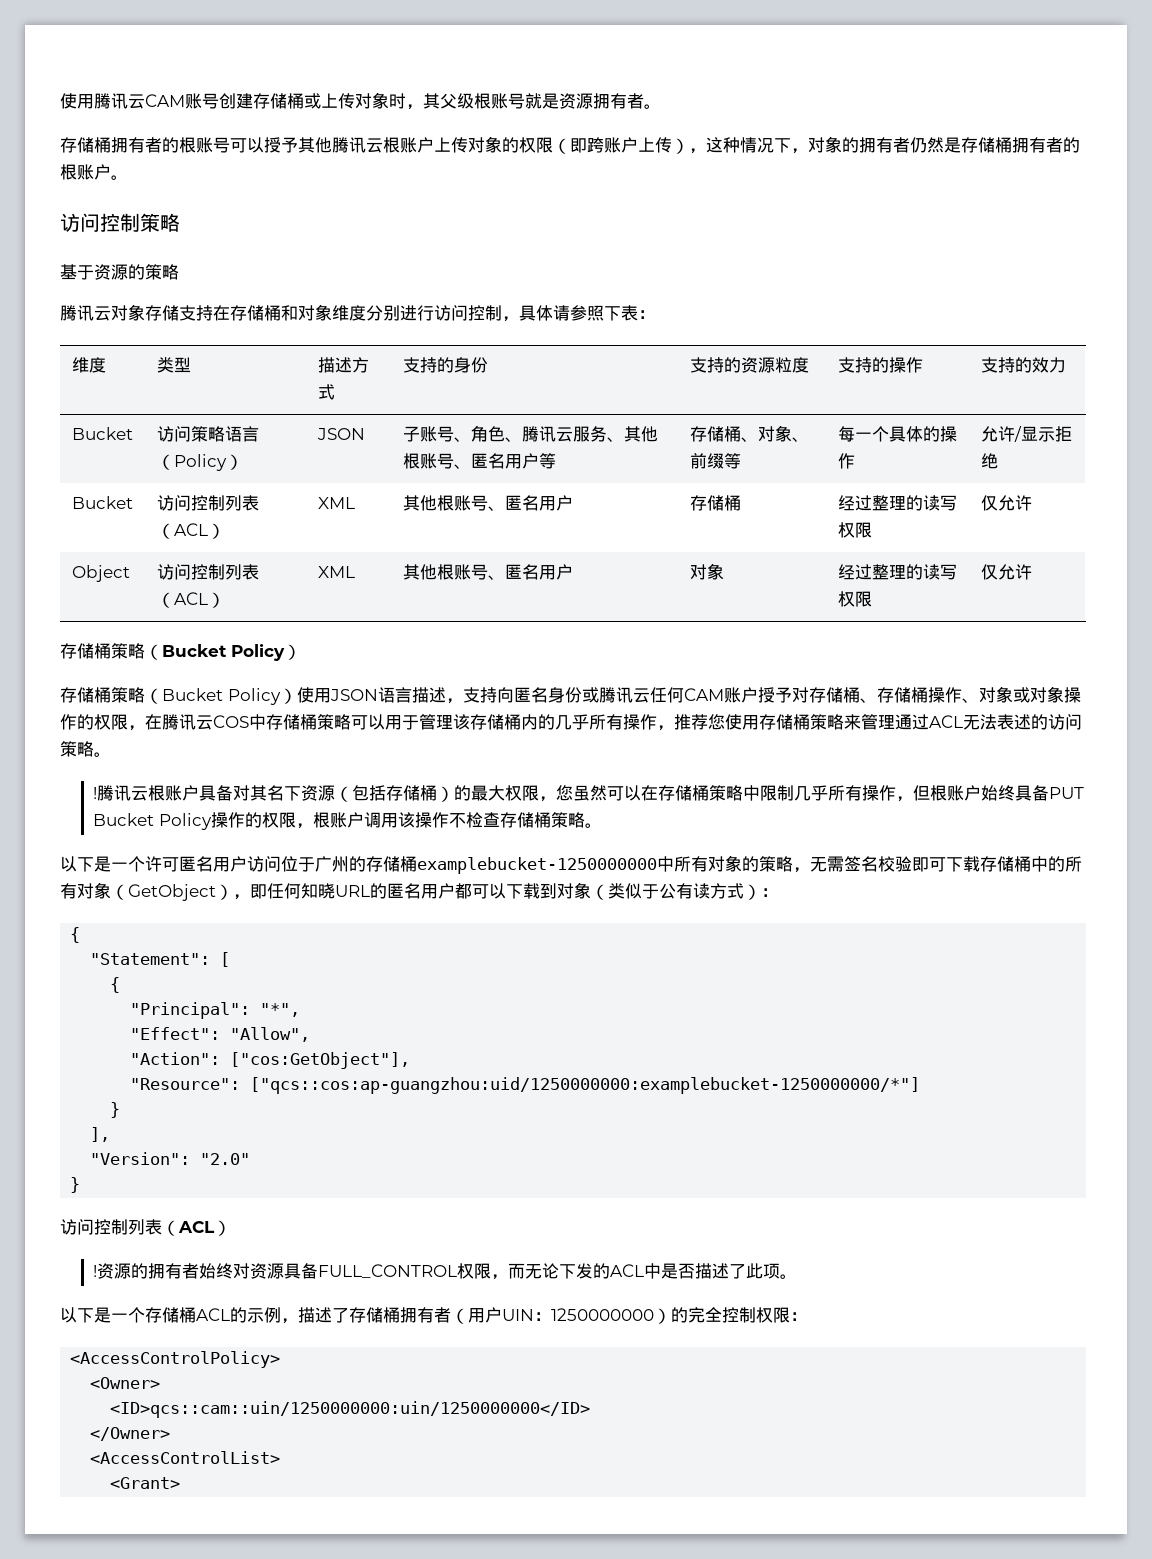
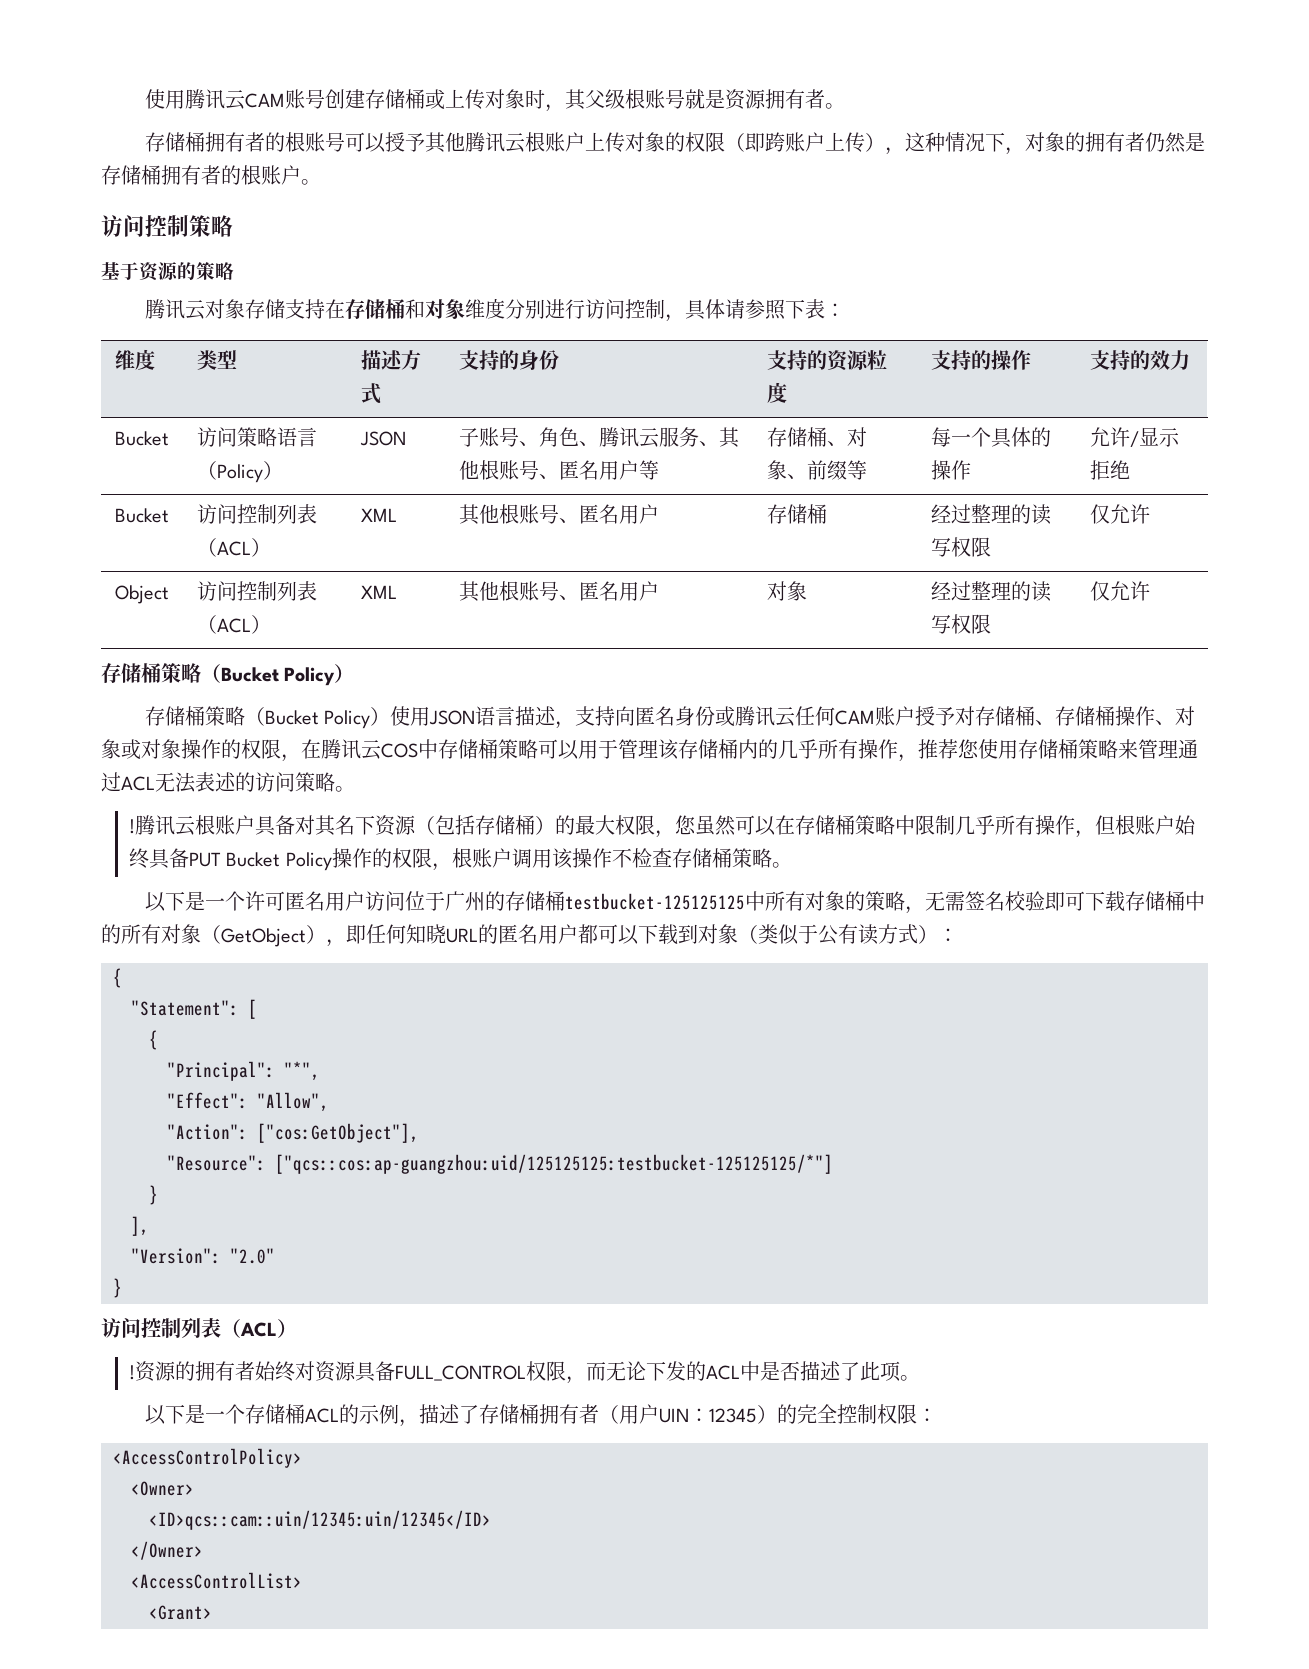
[417,857,657,874] examplebucket-1250000000 -> [564,893,745,910] testbucket-125125125
[250,1077,921,1094] ["qcs::cos:ap-guangzhou:uid/1250000000:examplebucket-1250000000/*"] -> [275,1154,833,1174] ["qcs::cos:ap-guangzhou:uid/125125125:testbucket-125125125/*"]
[551,1308,654,1321] 1250000000 -> [708,1408,757,1423] 12345
[110,1401,591,1418] <ID>qcs::cam::uin/1250000000:uin/1250000000</ID> -> [149,1510,491,1530] <ID>qcs::cam::uin/12345:uin/12345</ID>

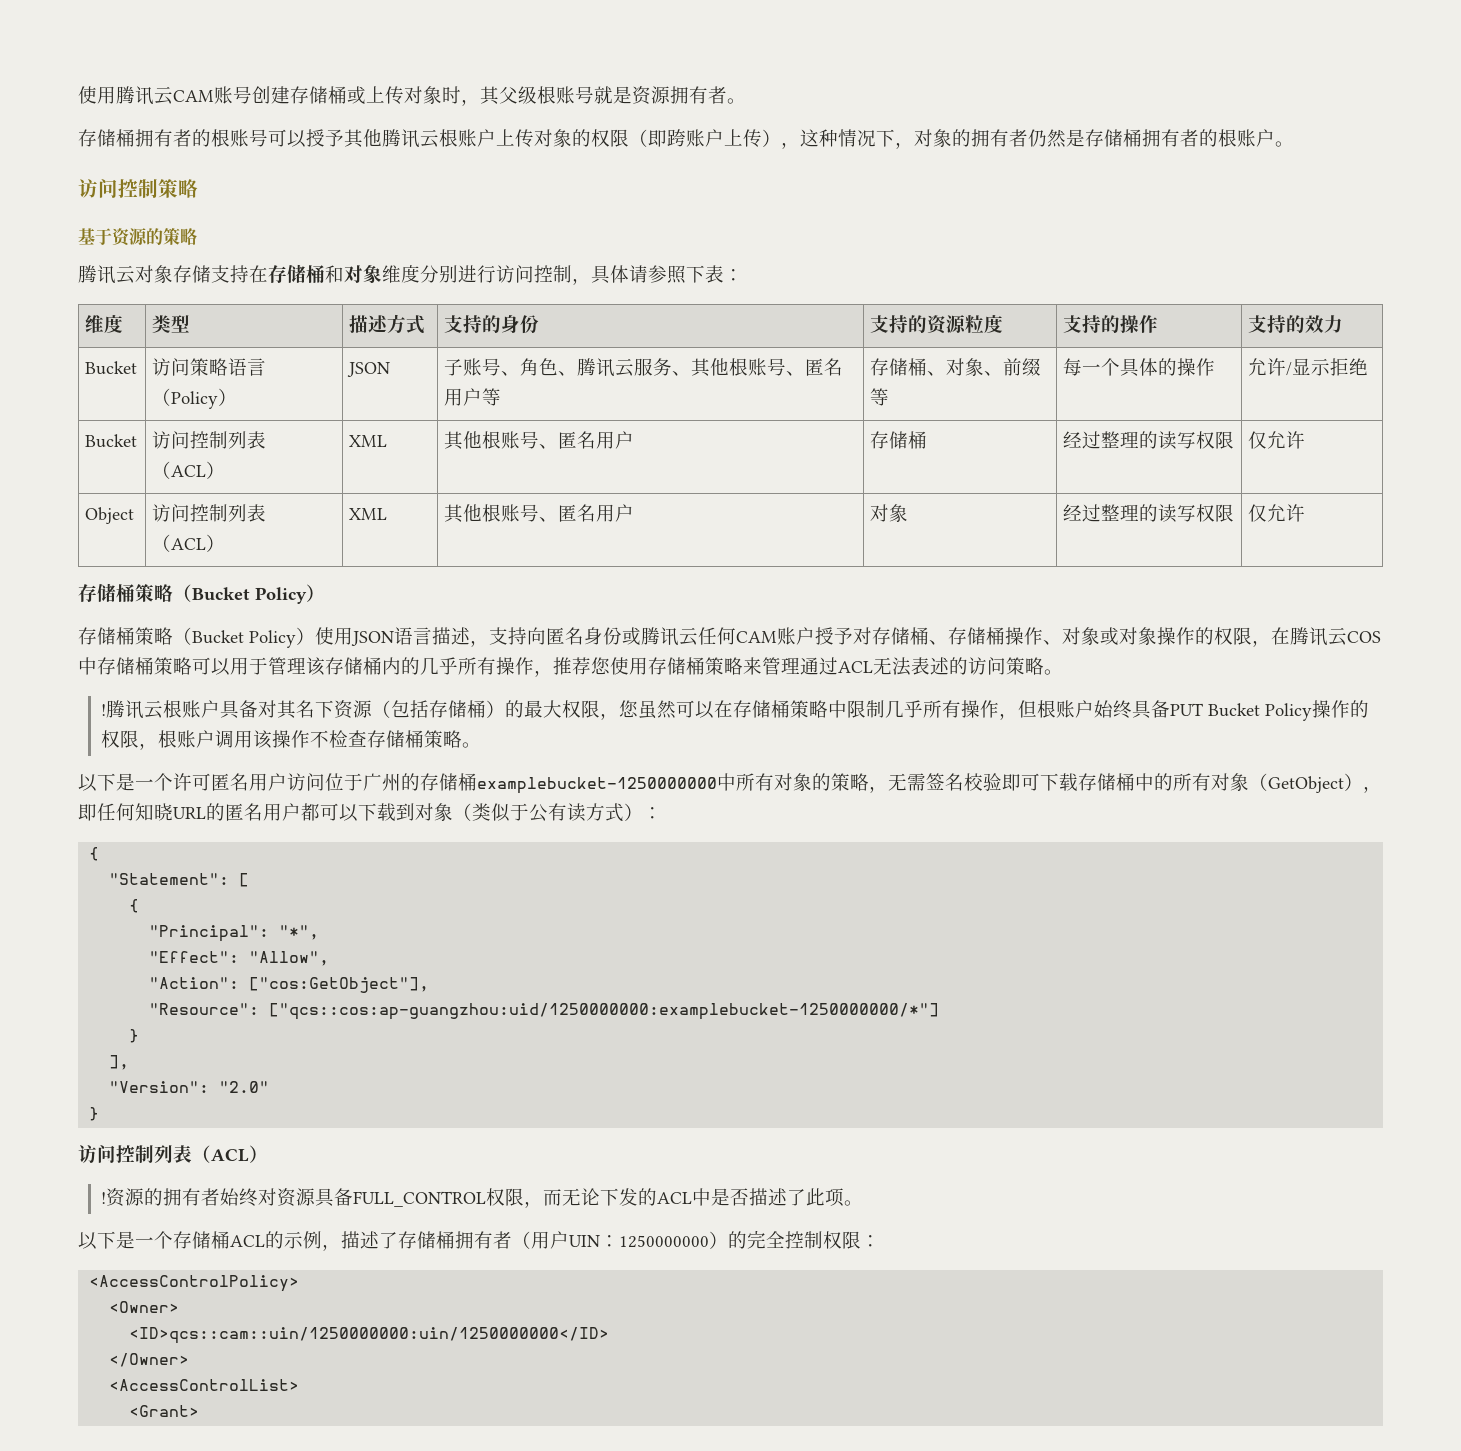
[564,893,745,910] testbucket-125125125 -> [477,777,717,794] examplebucket-1250000000
[275,1154,833,1174] ["qcs::cos:ap-guangzhou:uid/125125125:testbucket-125125125/*"] -> [269,1003,940,1020] ["qcs::cos:ap-guangzhou:uid/1250000000:examplebucket-1250000000/*"]
[708,1408,757,1423] 12345 -> [619,1235,709,1248] 1250000000
[149,1510,491,1530] <ID>qcs::cam::uin/12345:uin/12345</ID> -> [129,1327,610,1344] <ID>qcs::cam::uin/1250000000:uin/1250000000</ID>

